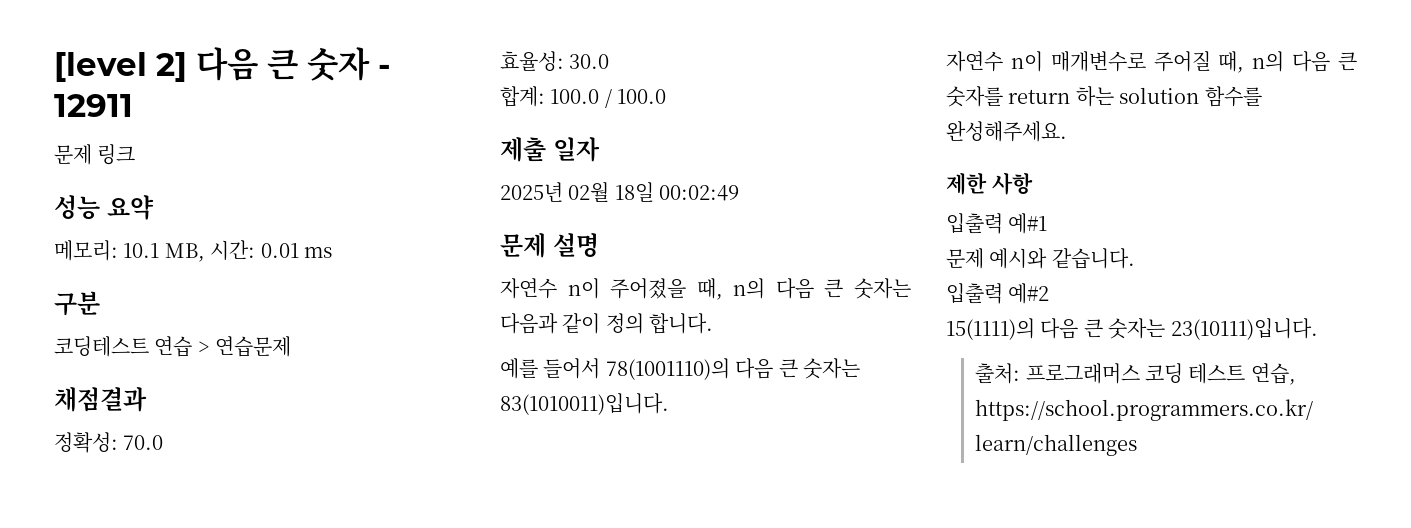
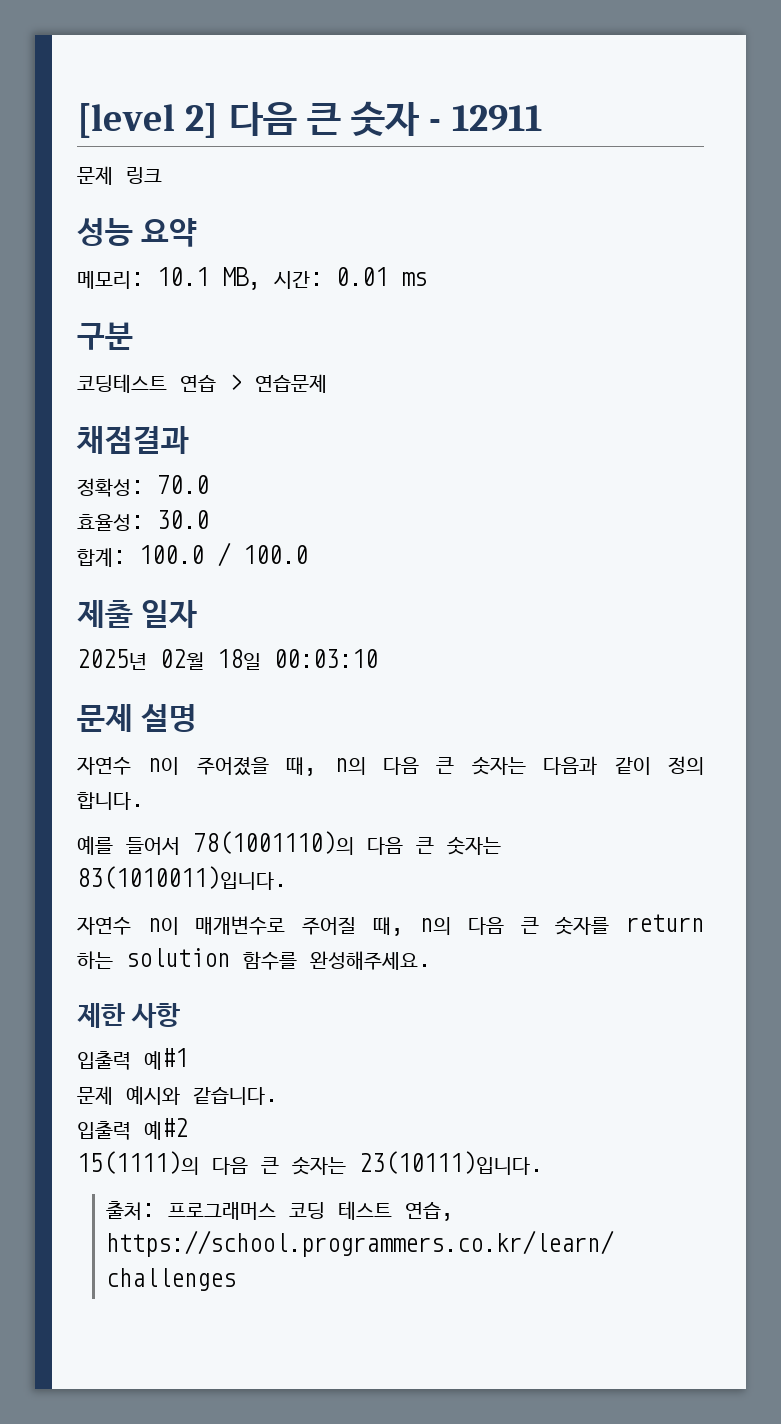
[659,185,740,201] 00:02:49 -> [274,649,378,668] 00:03:10

